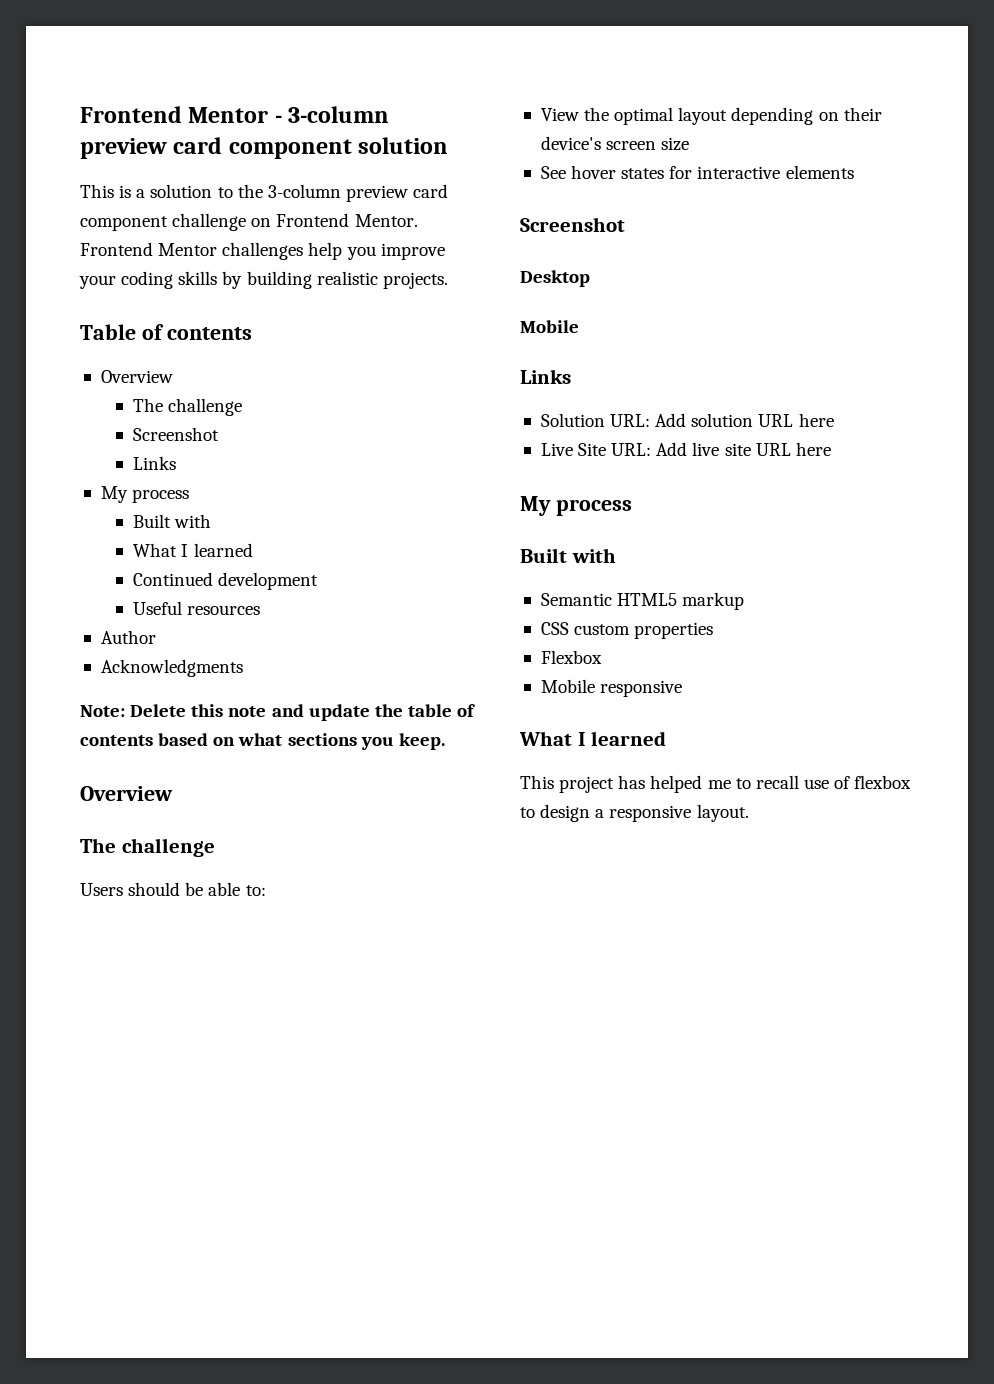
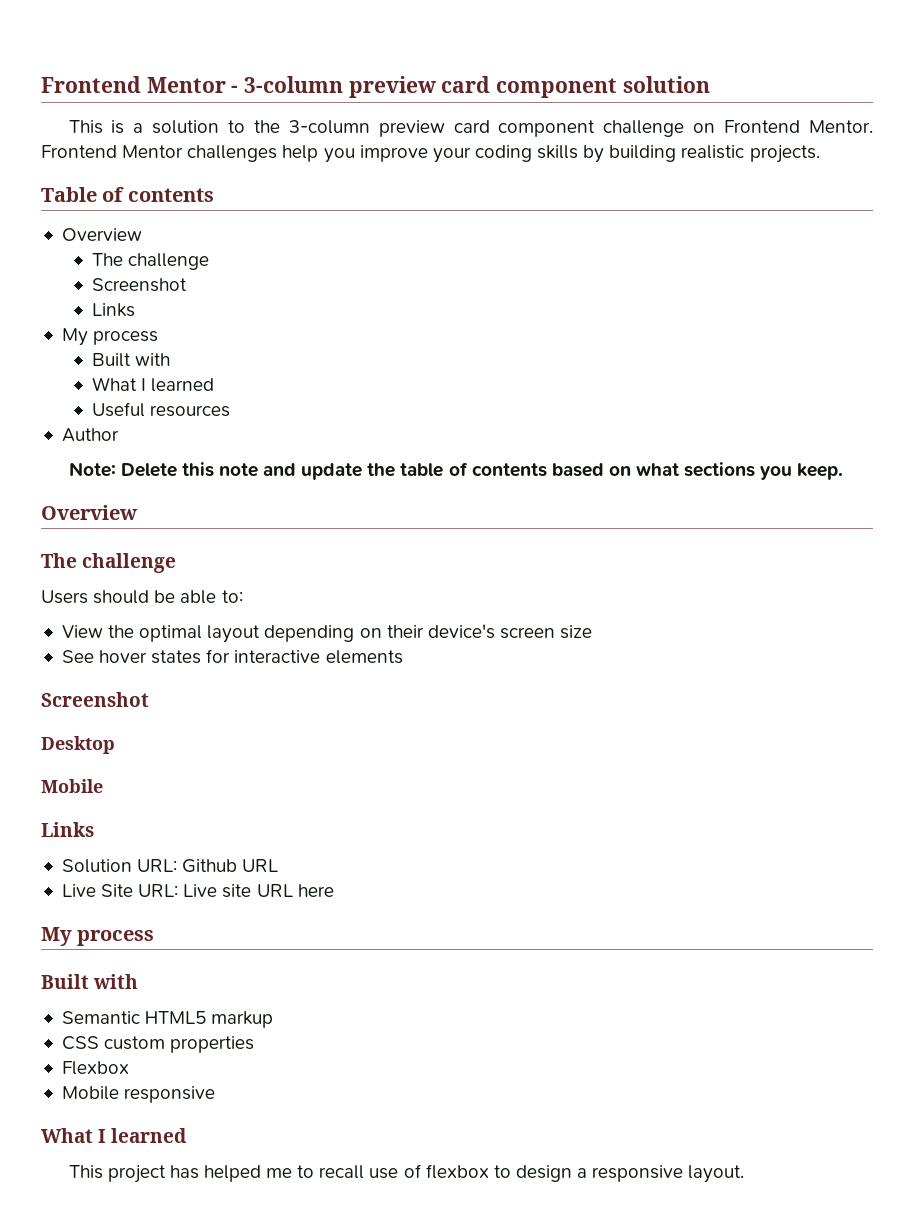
[133,572,319,590] // Continued development -> (215, 385) none
[100,659,243,677] // Acknowledgments -> (119, 435) none
[655,413,834,427] Add solution URL here -> [182,859,279,873] Github URL
[656,442,720,456] Add live -> [183,884,218,897] Live

